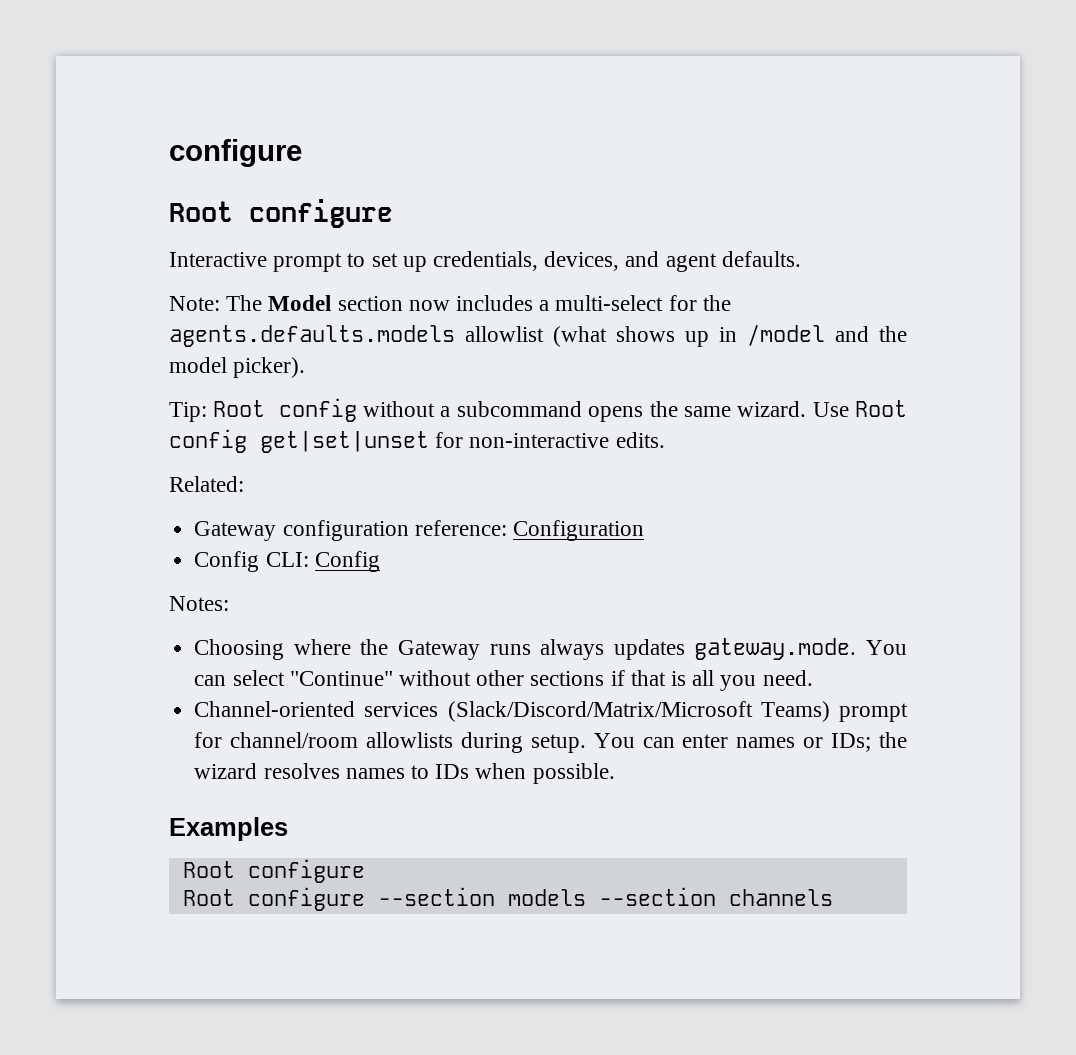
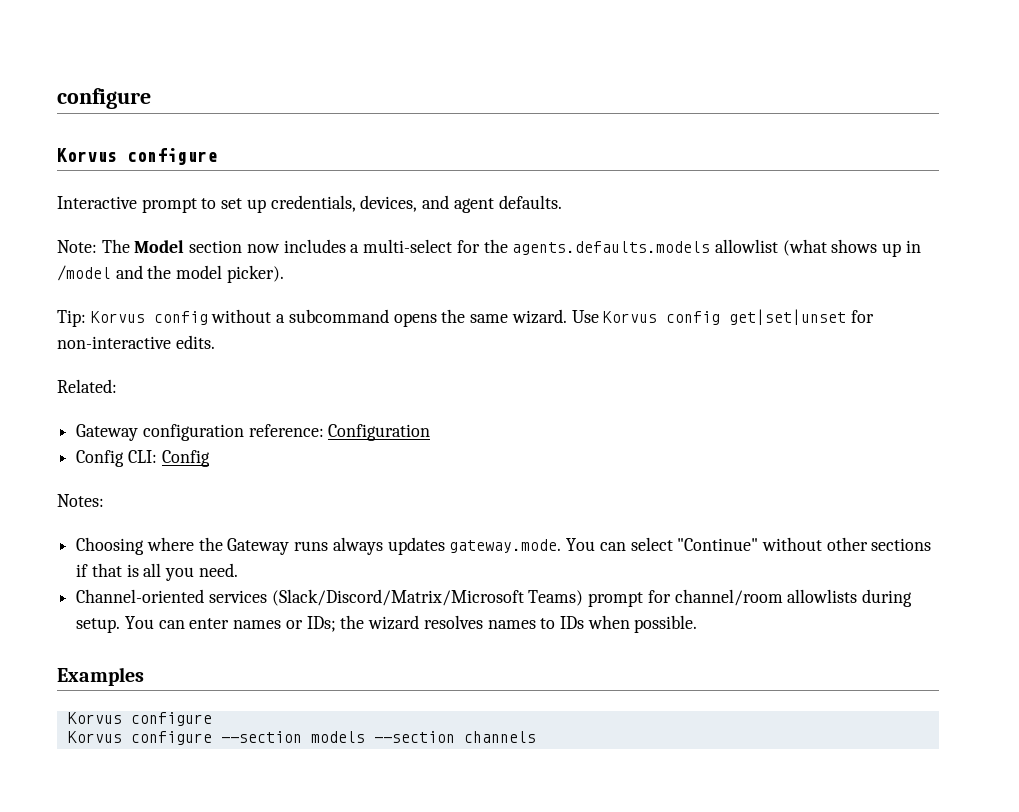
[169,139,302,167] [169,201,233,222] configure // Root -> [57,88,151,109] [57,148,117,162] configure // Korvus
[213,400,266,417] Root -> [90,311,145,323] Korvus
[855,400,908,417] Root -> [603,311,658,323] Korvus
[182,859,365,883] [182,889,235,906] Root configure // Root -> [67,712,212,726] [67,731,122,743] Korvus configure // Korvus

